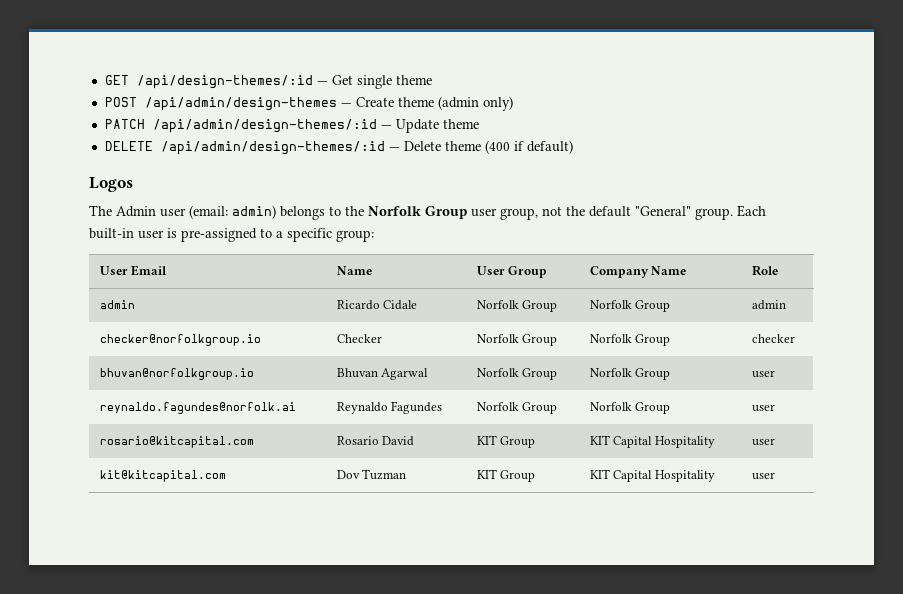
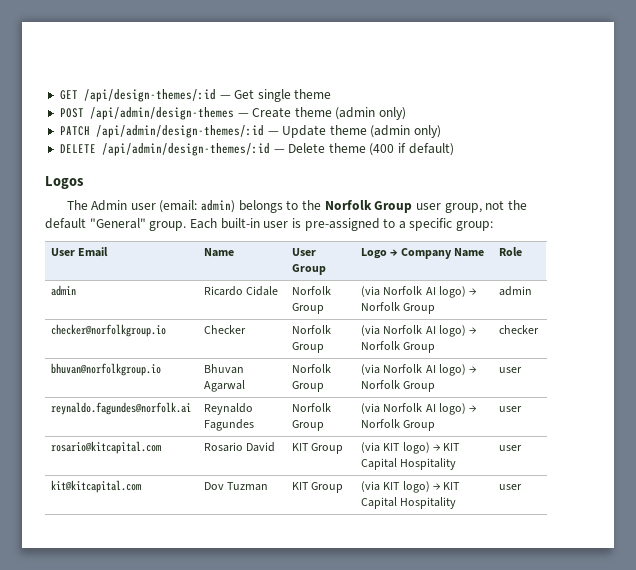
(479, 124) none -> [370,125,442,138] (admin only)
(548, 272) none -> [361,248,399,259] Logo →
(558, 306) none -> [361,286,478,298] (via Norfolk AI logo) →
(558, 340) none -> [361,325,478,337] (via Norfolk AI logo) →
(558, 374) none -> [361,364,478,376] (via Norfolk AI logo) →
(558, 408) none -> [361,403,478,415] (via Norfolk AI logo) →
(536, 442) none -> [361,442,441,454] (via KIT logo) →
(536, 476) none -> [361,481,441,493] (via KIT logo) →

